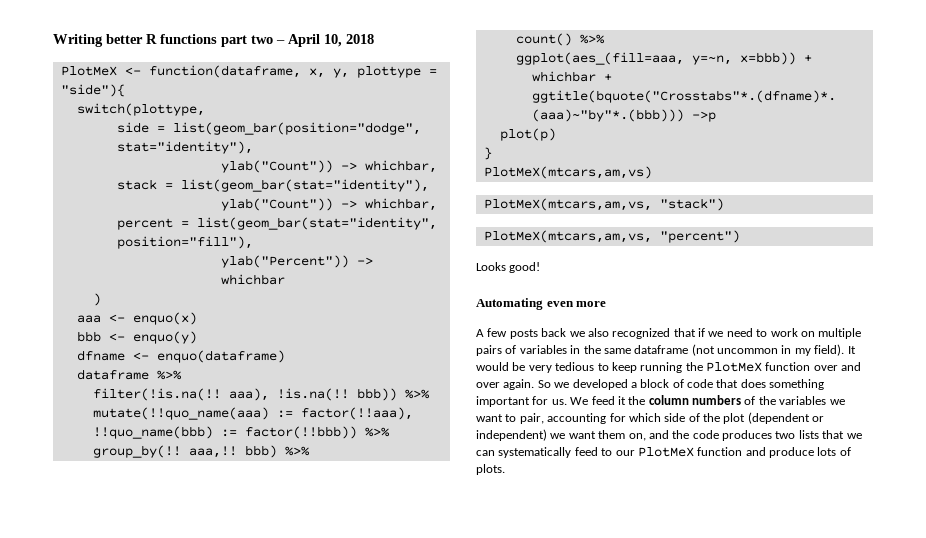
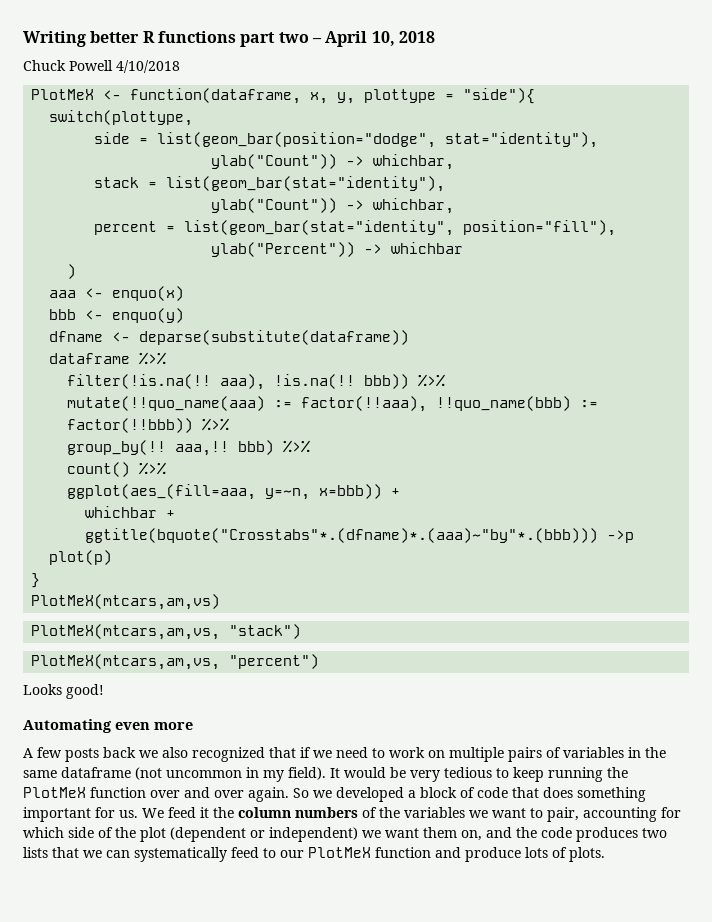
(374, 39) none -> [23,60,180,73] // Chuck Powell 4/10/2018
[156,350,285,363] enquo(dataframe) -> [139,330,410,345] deparse(substitute(dataframe))

